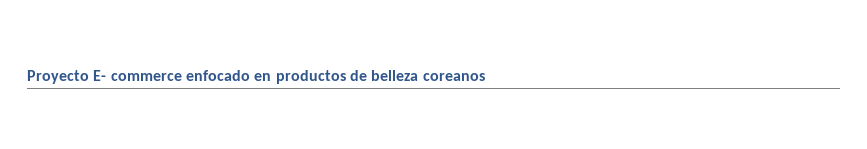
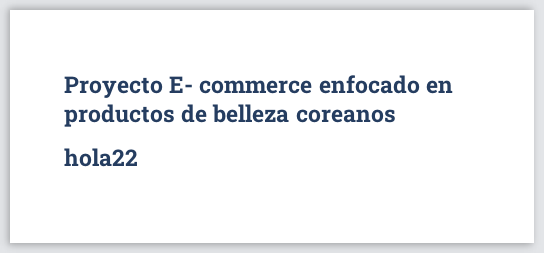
(485, 77) none -> [64,148,138,167] // hola22

